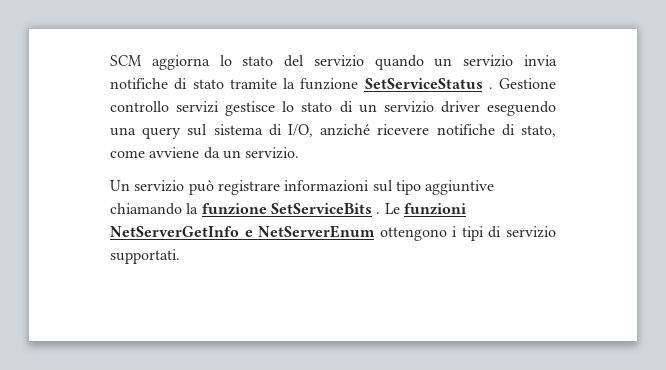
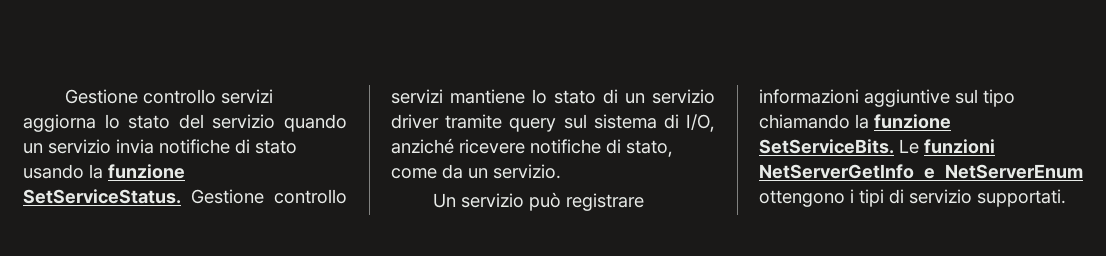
[110,55,142,66] SCM -> [64,89,273,104] Gestione controllo servizi
[229,78,556,90] [110,101,276,116] tramite la funzione SetServiceStatus . Gestione controllo servizi gestisce -> [23,164,185,179] [23,189,347,204] [391,89,525,104] usando la funzione SetServiceStatus. Gestione controllo servizi mantiene
[486,101,556,116] [110,127,136,136] eseguendo una -> [445,114,503,129] tramite
[149,147,200,158] avviene -> (437, 173) none
(370, 186) none -> [864,89,950,107] aggiuntive
[425,180,495,195] aggiuntive -> (1015, 98) none
[270,203,381,214] SetServiceBits . -> [759,139,894,154] SetServiceBits.

